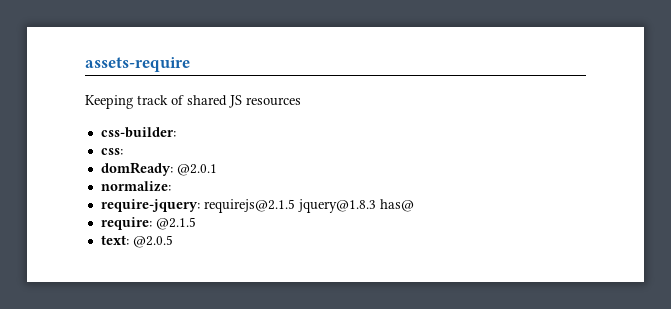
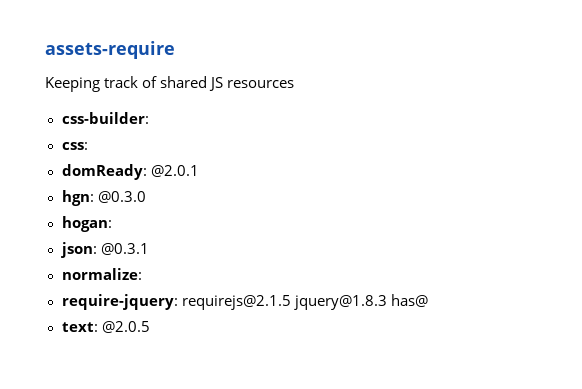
(217, 170) none -> [61,190,146,206] [61,216,112,232] [60,242,149,258] // hgn: @0.3.0 // hogan: // json: @0.3.1
[100,217,196,230] // require: @2.1.5 -> (428, 300) none

